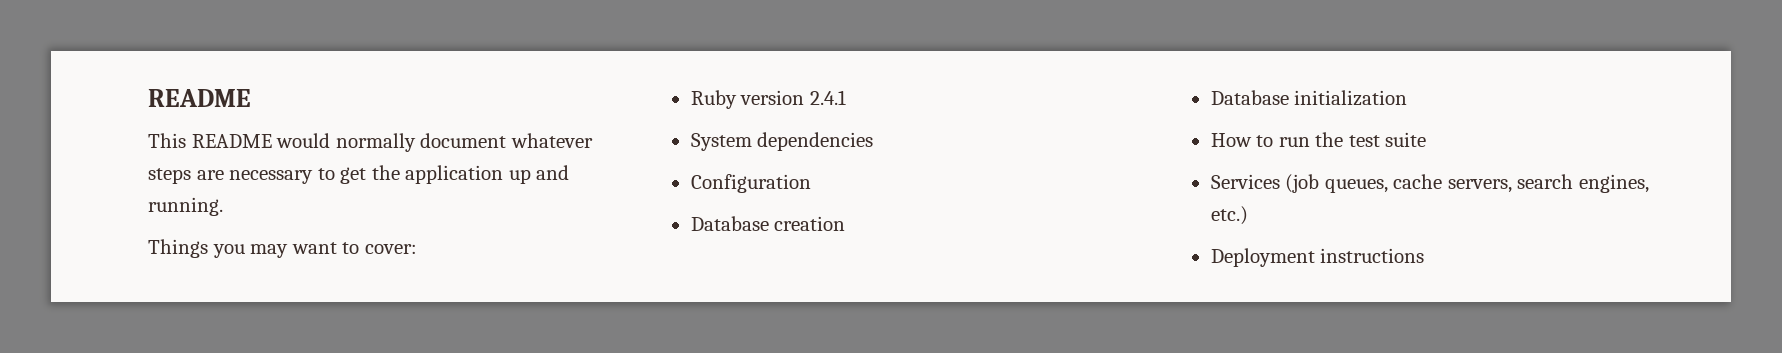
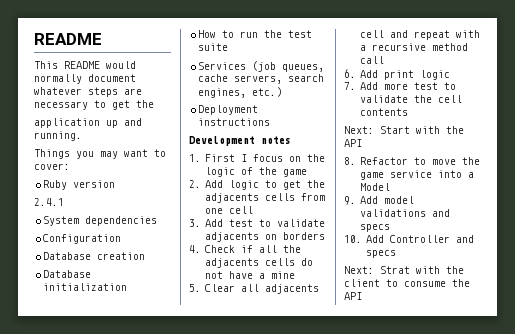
(400, 172) none -> (154, 104) //
(805, 97) none -> (116, 184) //
(1425, 255) none -> [189,136,291,146] [189,154,326,162] [205,167,308,177] [189,180,326,190] [205,193,326,203] [205,206,254,214] [189,219,326,227] [205,232,326,242] [189,245,302,253] [205,258,314,268] [205,271,296,279] [189,284,320,294] [360,30,481,40] [360,43,469,51] [360,56,385,64] [344,69,451,80] [344,82,457,90] [360,95,463,103] [360,108,409,116] [344,126,464,134] [344,139,362,147] [344,157,481,165] [360,170,475,180] [360,183,391,191] [344,196,415,205] [360,209,451,217] [360,224,391,232] [344,235,475,243] [366,250,397,258] [344,266,464,274] [344,279,470,287] [344,292,362,300] // Development notes // 1. First I focus on the logic of the game // 2. Add logic to get the adjacents cells from one cell // 3. Add test to validate adjacents on borders // 4. Check if all the adjacents cells do not have a mine // 5. Clear all adjacents cell and repeat with a recursive method call // 6. Add print logic // 7. Add more test to validate the cell contents // Next: Start with the API // 8. Refactor to move the game service into a Model // 9. Add model validations and specs // 10. Add Controller and specs // Next: Strat with the client to consume the API

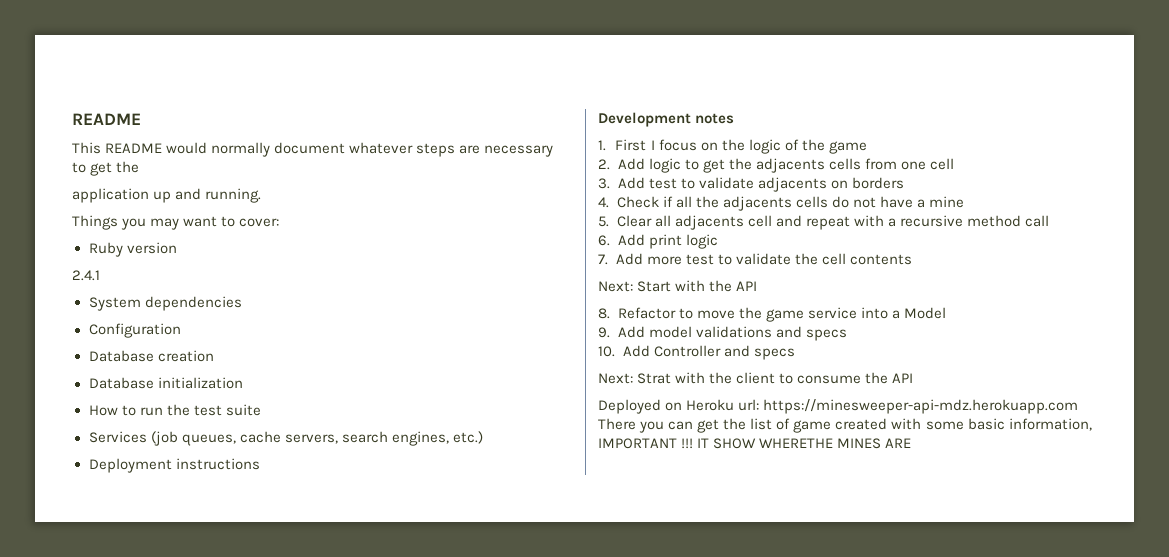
(362, 296) none -> [598,399,1079,414] [598,418,1092,433] [598,438,912,449] // Deployed on Heroku url: https://minesweeper-api-mdz.herokuapp.com There you can get the list of game created with some basic information, IMPORTANT !!! IT SHOW WHERETHE MINES ARE

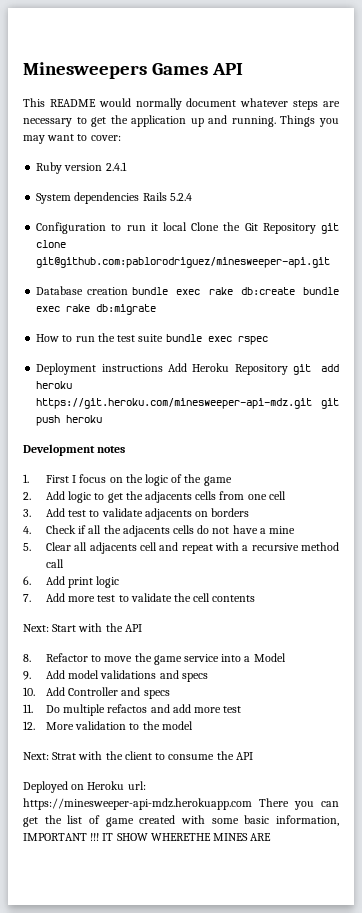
[72,113,141,125] README -> [23,62,243,79] Minesweepers Games API
(140, 167) // -> (128, 119) none
(262, 195) // -> (276, 121) none
(177, 248) // -> (103, 167) none
(242, 303) none -> [142,192,192,201] Rails 5.2.4
[88,350,214,362] [88,377,243,389] // Database creation // Database initialization -> [111,222,339,234] [36,240,67,248] [36,257,331,268] [36,286,339,295] [36,304,157,315] to run it local Clone the Git Repository git clone git@github.com:pablorodriguez/minesweeper-api.git // Database creation bundle exec rake db:create bundle exec rake db:migrate
[88,431,483,446] [88,458,260,473] // Services (job queues, cache servers, search engines, etc.) // Deployment instructions -> [165,334,268,345] [36,363,340,375] [36,381,73,389] [36,398,339,409] [36,415,103,426] bundle exec rspec // Deployment instructions Add Heroku Repository git add heroku https://git.heroku.com/minesweeper-api-mdz.git git push heroku
(795, 354) none -> [23,704,242,716] [23,721,193,730] // 11. Do multiple refactos and add more test // 12. More validation to the model

